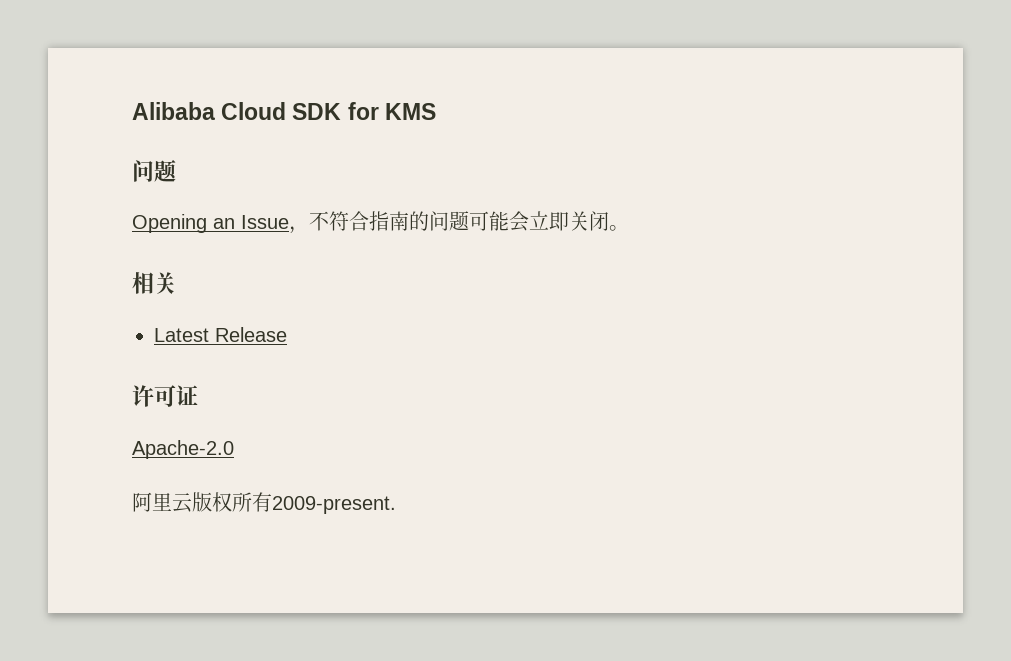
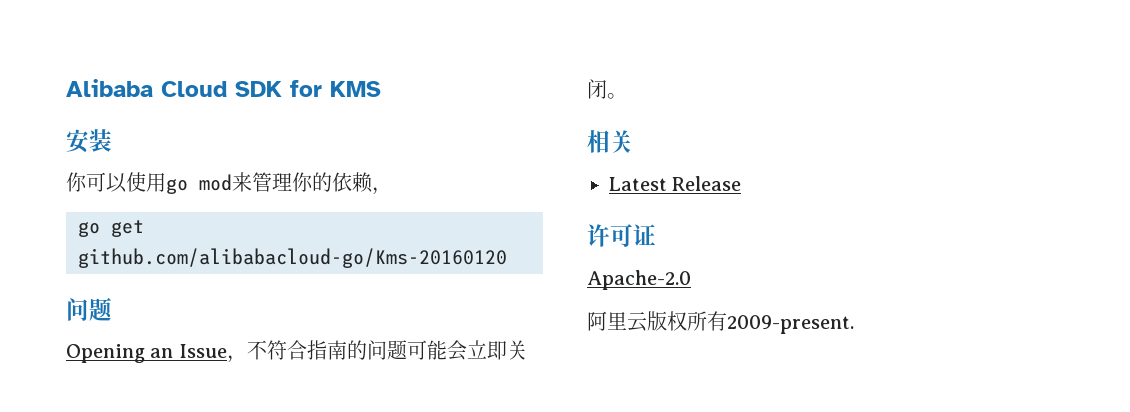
(436, 111) none -> [66,129,112,153] [66,172,392,195] [78,220,144,237] [78,248,507,268] // 安装 // 你可以使用go mod来管理你的依赖， // go get github.com/alibabacloud-go/Kms-20160120

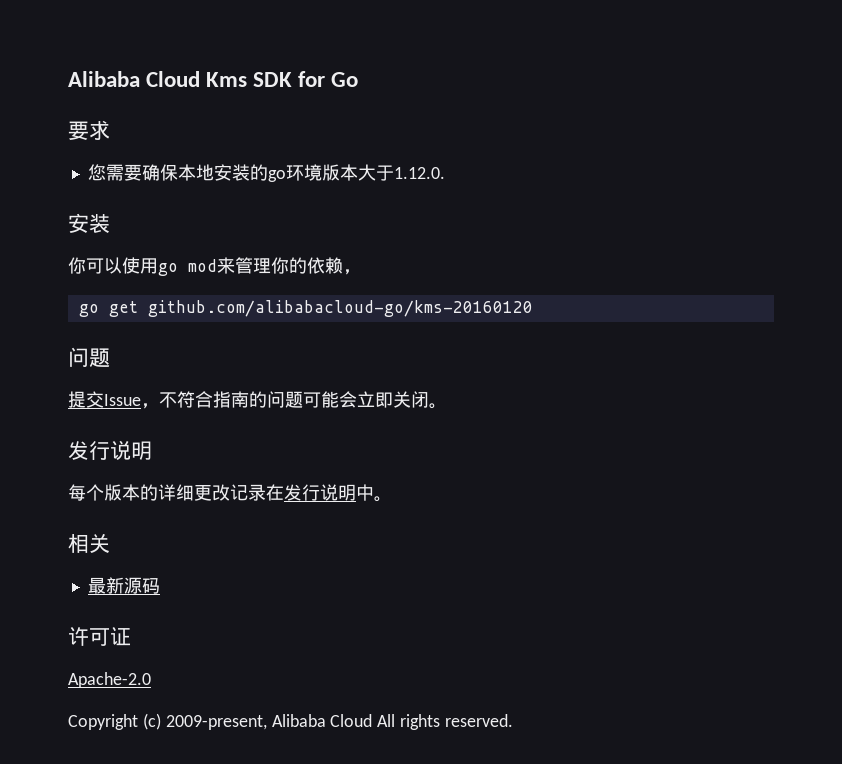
[66,79,227,97] Alibaba Cloud -> [68,71,248,87] Alibaba Cloud Kms
[330,81,381,97] KMS -> [331,72,359,87] [68,120,110,140] [87,164,445,182] Go // 要求 // 您需要确保本地安装的go环境版本大于1.12.0.
[78,248,507,268] github.com/alibabacloud-go/Kms-20160120 -> [147,300,533,317] github.com/alibabacloud-go/kms-20160120
[66,344,174,363] Opening an -> [68,391,104,408] 提交
(627, 96) none -> [68,440,152,460] [68,484,392,502] // 发行说明 // 每个版本的详细更改记录在发行说明中。
[609,176,742,191] Latest Release -> [87,577,160,594] 最新源码
[587,311,854,334] 阿里云版权所有2009-present. -> [68,713,514,730] Copyright (c) 2009-present, Alibaba Cloud All rights reserved.

